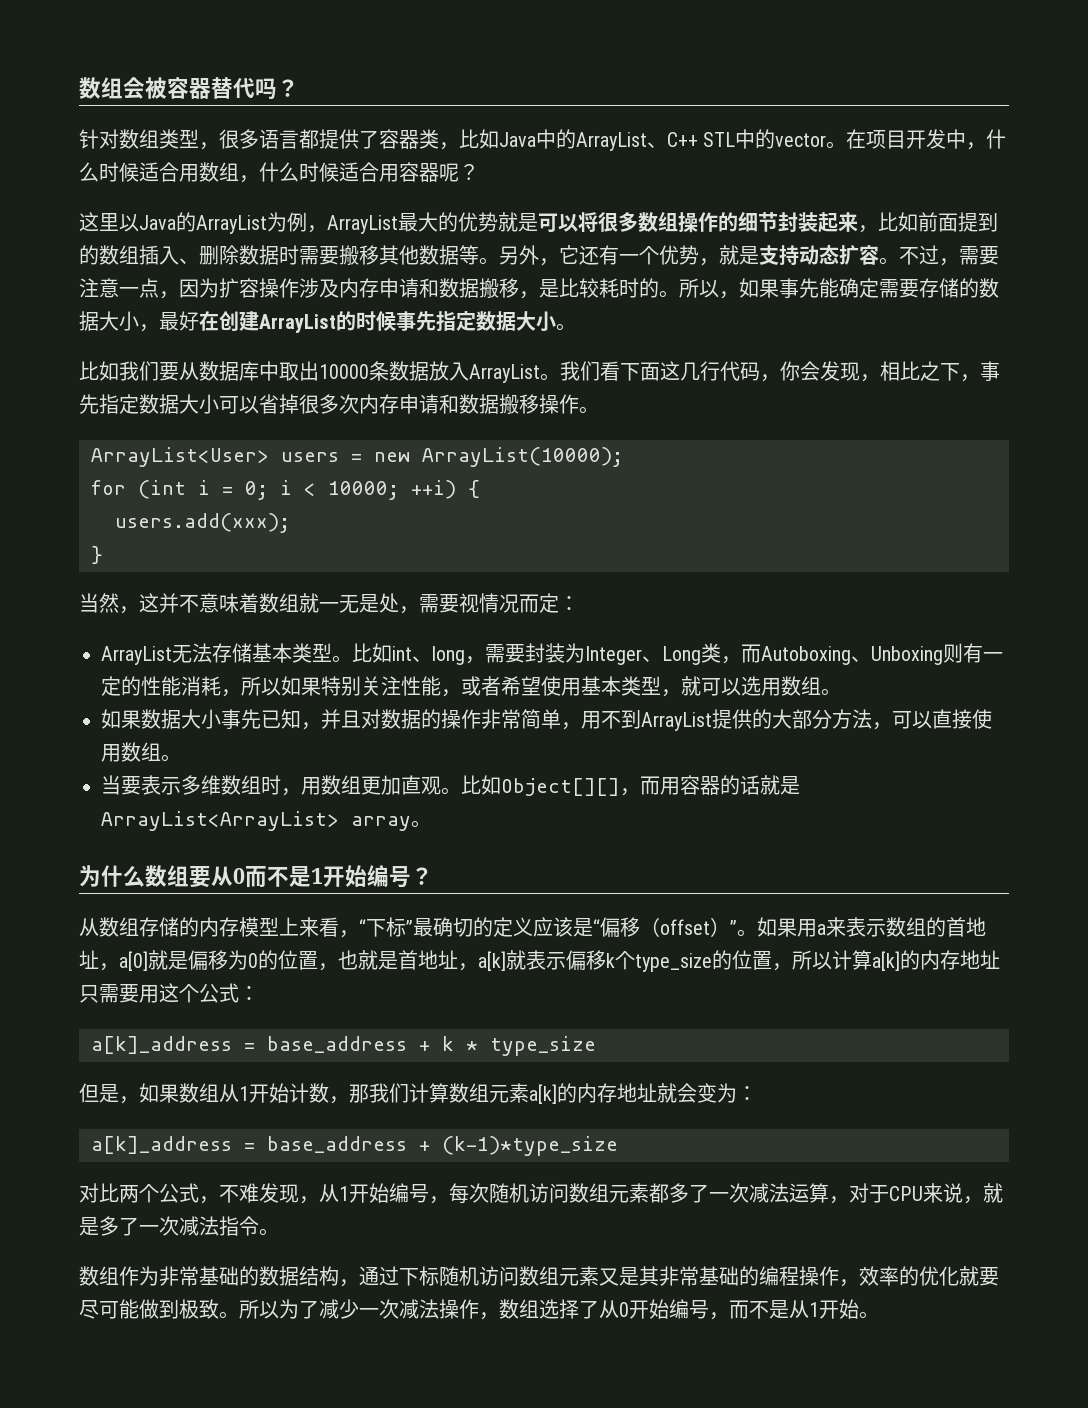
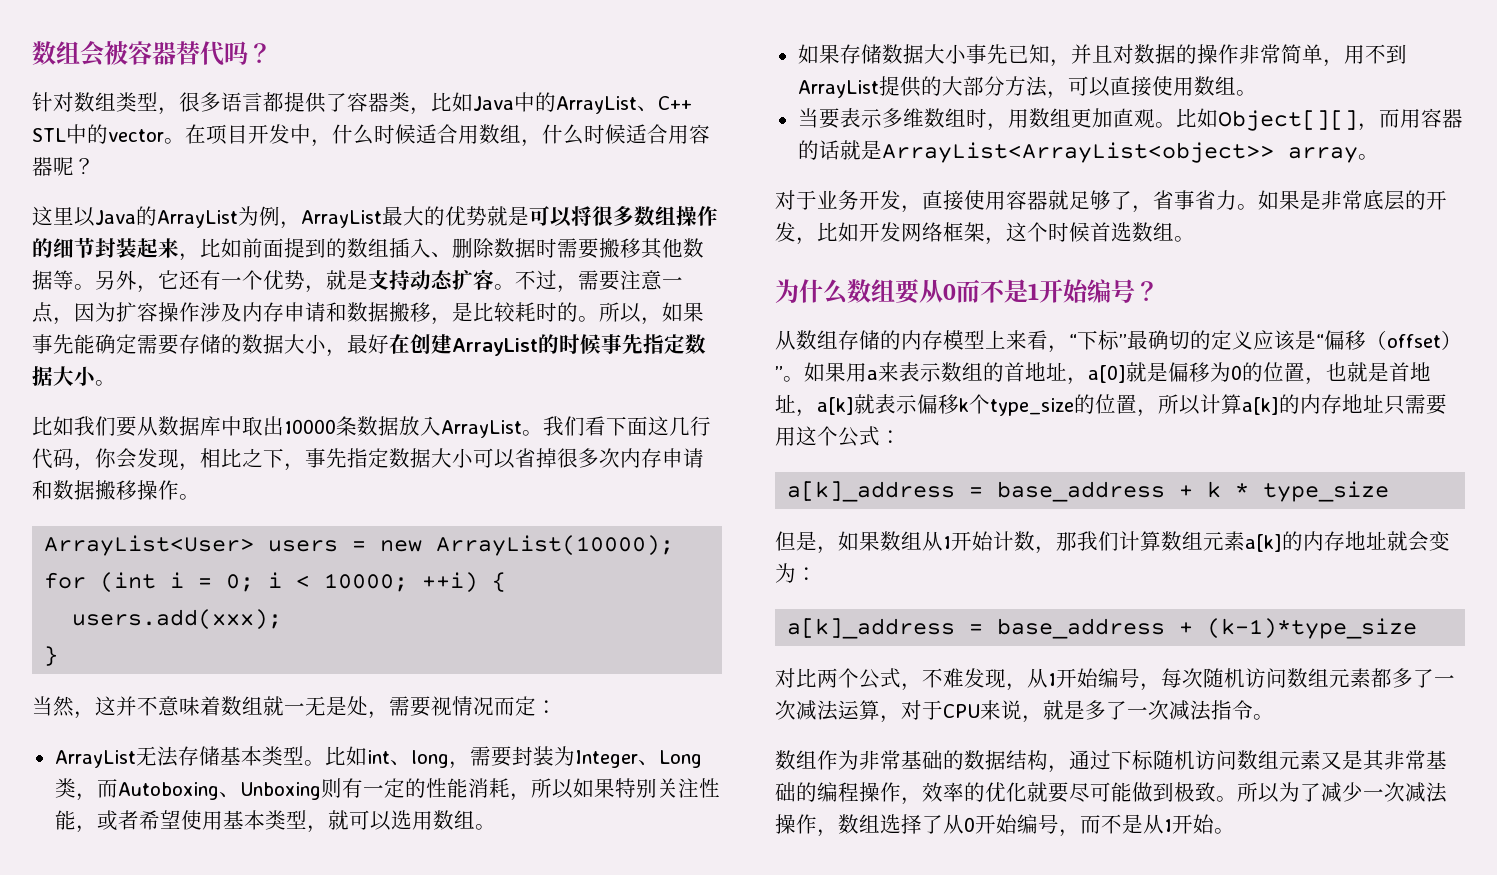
(141, 719) none -> [839,44,882,64] 存储
[101,811,339,831] ArrayList<ArrayList> -> [881,142,1274,163] ArrayList<ArrayList<object>>
(431, 824) none -> [775,190,1447,213] [775,222,1195,245] // 对于业务开发，直接使用容器就足够了，省事省力。如果是非常底层的开发，比如开发网络框架，这个时候首选数组。

